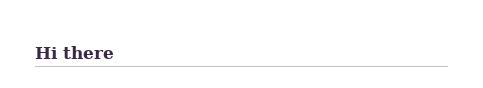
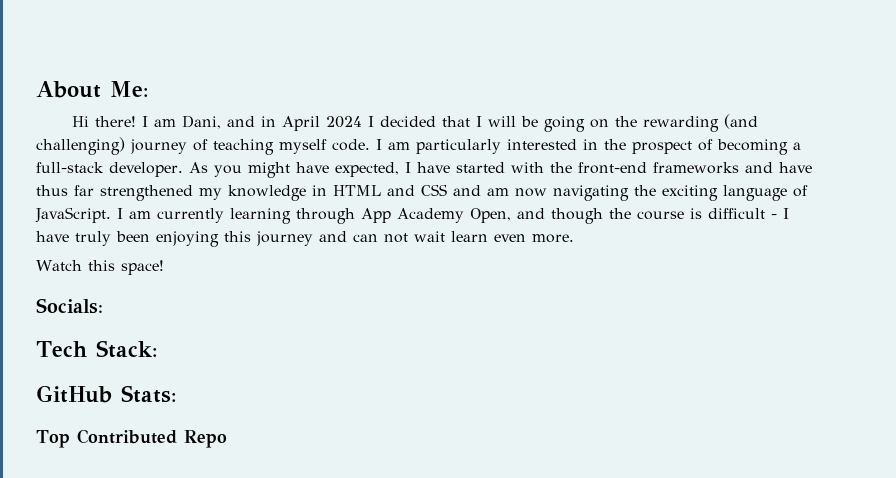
[35,46,114,59] Hi there -> [36,81,149,98] [72,114,759,132] [36,137,801,155] [36,162,812,178] [36,184,808,201] [35,207,789,224] [36,231,574,247] [36,260,164,275] [36,298,103,314] [36,340,158,358] [36,385,177,403] [36,429,227,448] About Me: // Hi there! I am Dani, and in April 2024 I decided that I will be going on the rewarding (and challenging) journey of teaching myself code. I am particularly interested in the prospect of becoming a full-stack developer. As you might have expected, I have started with the front-end frameworks and have thus far strengthened my knowledge in HTML and CSS and am now navigating the exciting language of JavaScript. I am currently learning through App Academy Open, and though the course is difficult - I have truly been enjoying this journey and can not wait learn even more. // Watch this space! // Socials: // Tech Stack: // GitHub Stats: // Top Contributed Repo

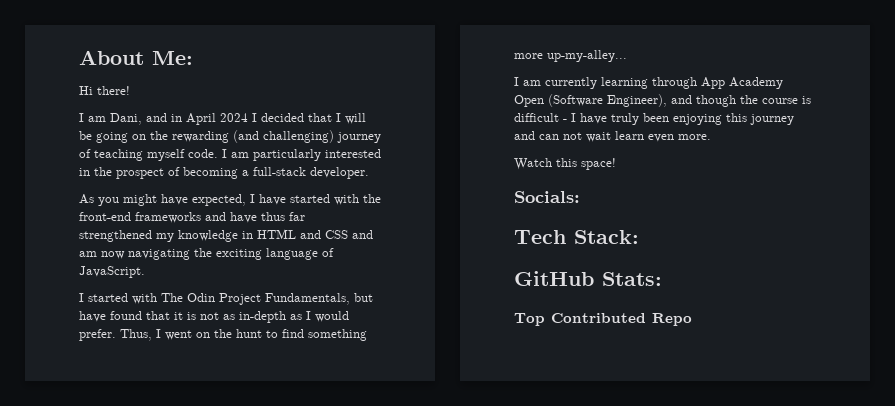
(137, 121) none -> (130, 90) //
(183, 169) none -> (369, 173) //
(111, 215) none -> [79,293,373,305] [79,311,349,323] [79,329,367,341] [514,50,627,62] // I started with The Odin Project Fundamentals, but have found that it is not as in-depth as I would prefer. Thus, I went on the hunt to find something more up-my-alley... //
[470,208,511,223] Open, -> [514,94,667,107] Open (Software Engineer),

